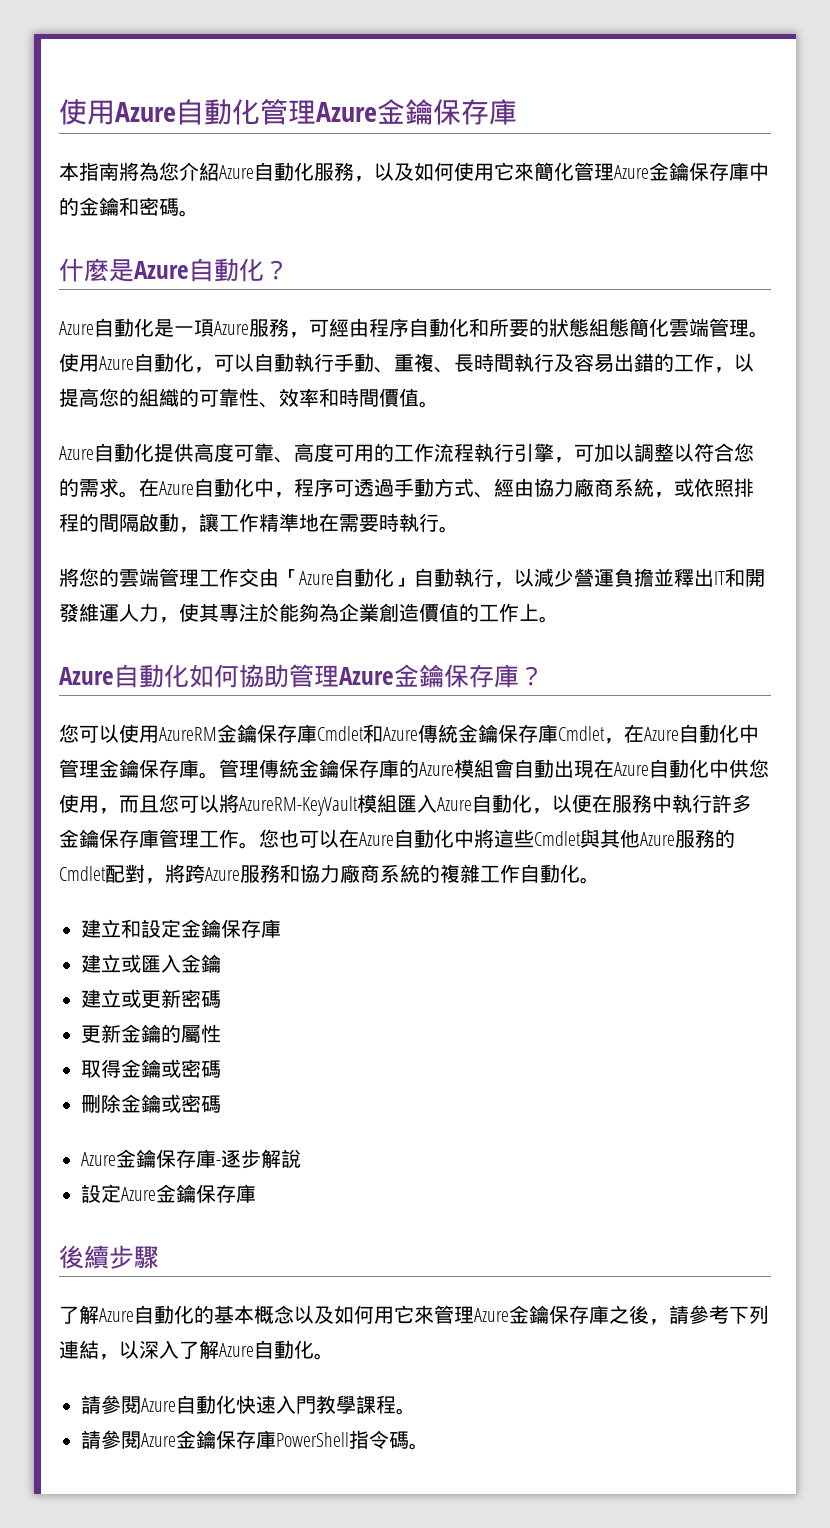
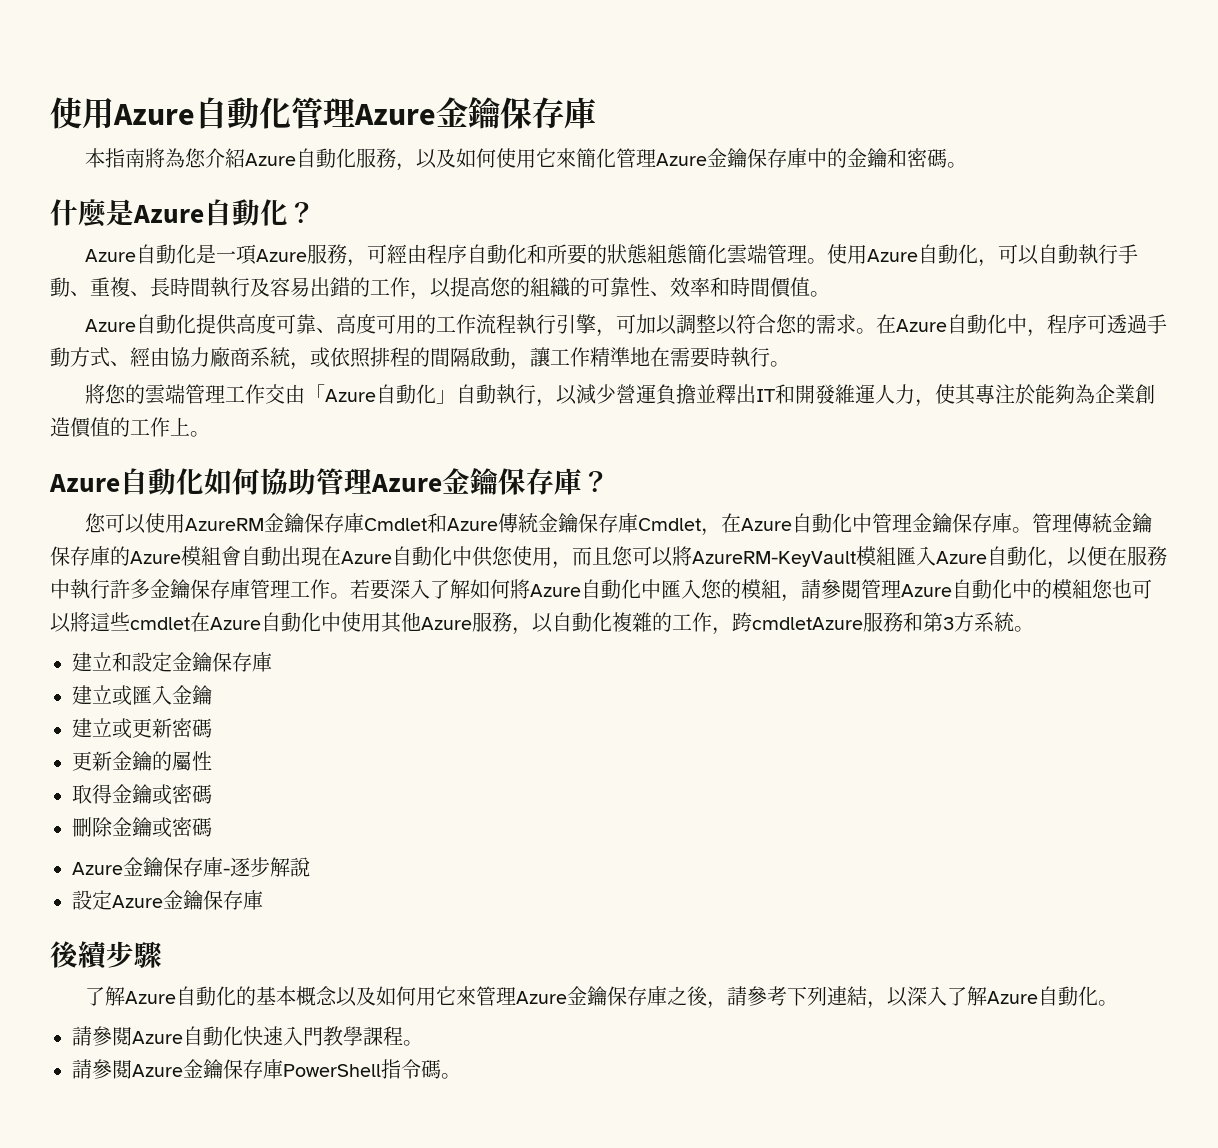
[259,829,735,848] [59,864,580,884] 您也可以在Azure自動化中將這些Cmdlet與其他Azure服務的Cmdlet配對，將跨Azure服務和協力廠商系統的複雜工作自動化 -> [350,579,1152,602] [50,612,1014,635] 若要深入了解如何將Azure自動化中匯入您的模組，請參閱管理Azure自動化中的模組您也可以將這些cmdlet在Azure自動化中使用其他Azure服務，以自動化複雜的工作，跨cmdletAzure服務和第3方系統

